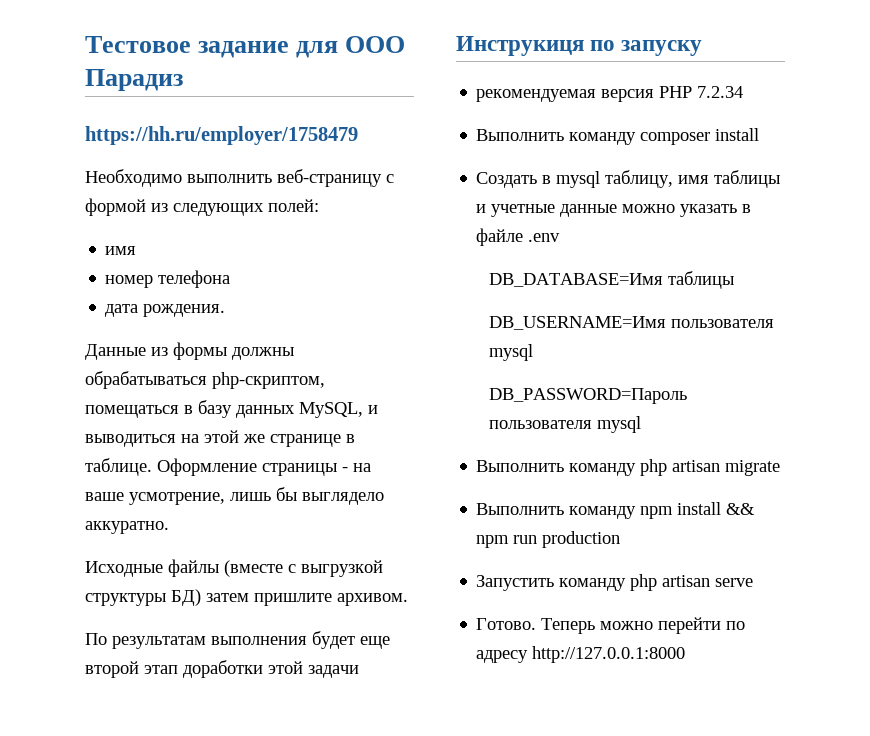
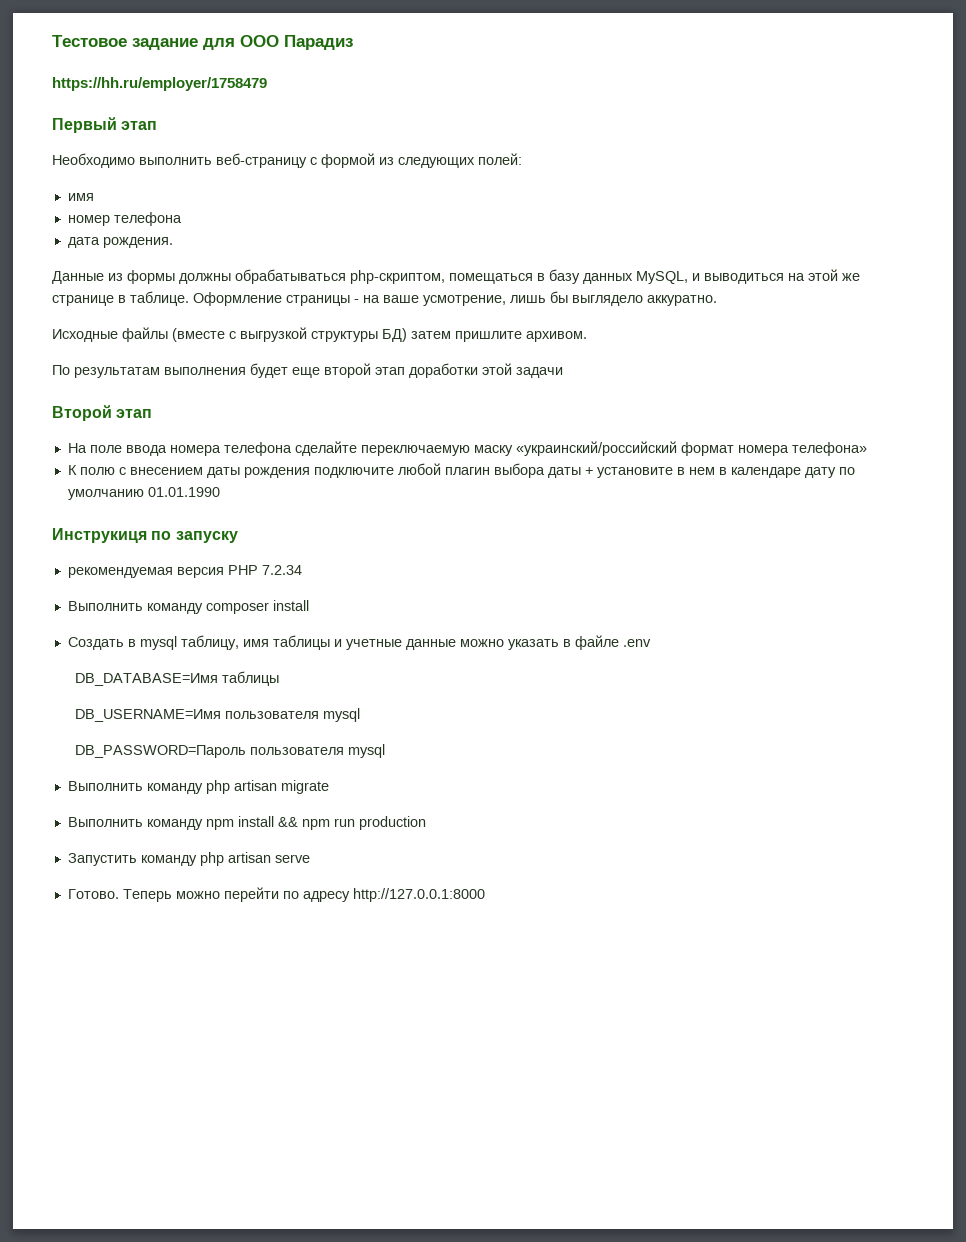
(358, 135) none -> [52,117,158,133] // Первый этап
(359, 671) none -> [52,405,153,421] [67,441,867,456] [67,463,855,478] [67,487,220,500] // Второй этап // На поле ввода номера телефона сделайте переключаемую маску «украинский/российский формат номера телефона» // К полю с внесением даты рождения подключите любой плагин выбора даты + установите в нем в календаре дату по умолчанию 01.01.1990

